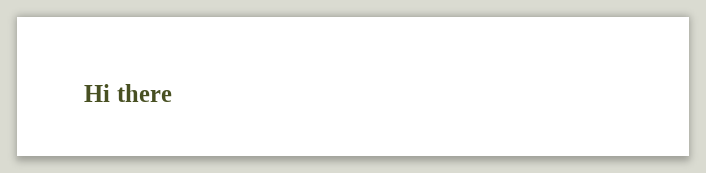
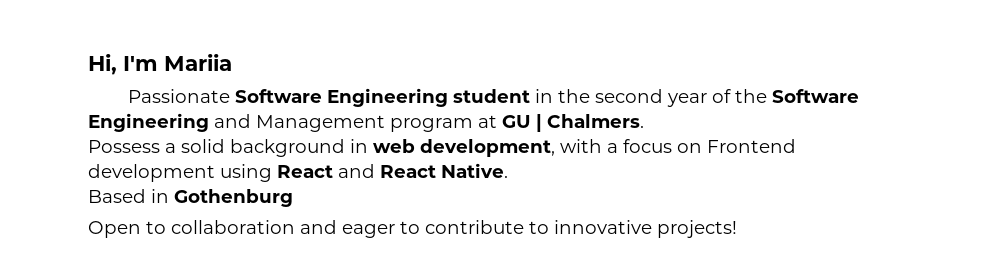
[84,84,172,102] Hi there -> [88,54,232,75] [128,88,860,107] [88,113,644,132] [88,139,796,157] [88,163,508,182] [88,189,293,207] [88,220,737,238] Hi, I'm Mariia // Passionate Software Engineering student in the second year of the Software Engineering and Management program at GU | Chalmers. // Possess a solid background in web development, with a focus on Frontend development using React and React Native. // Based in Gothenburg // Open to collaboration and eager to contribute to innovative projects!

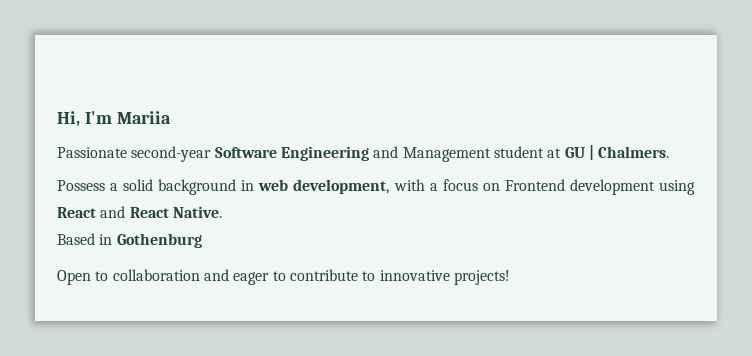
[235,88,768,107] Software Engineering student in the second year of the -> [131,146,212,162] second-year
[390,118,473,132] program -> [493,146,544,158] student

